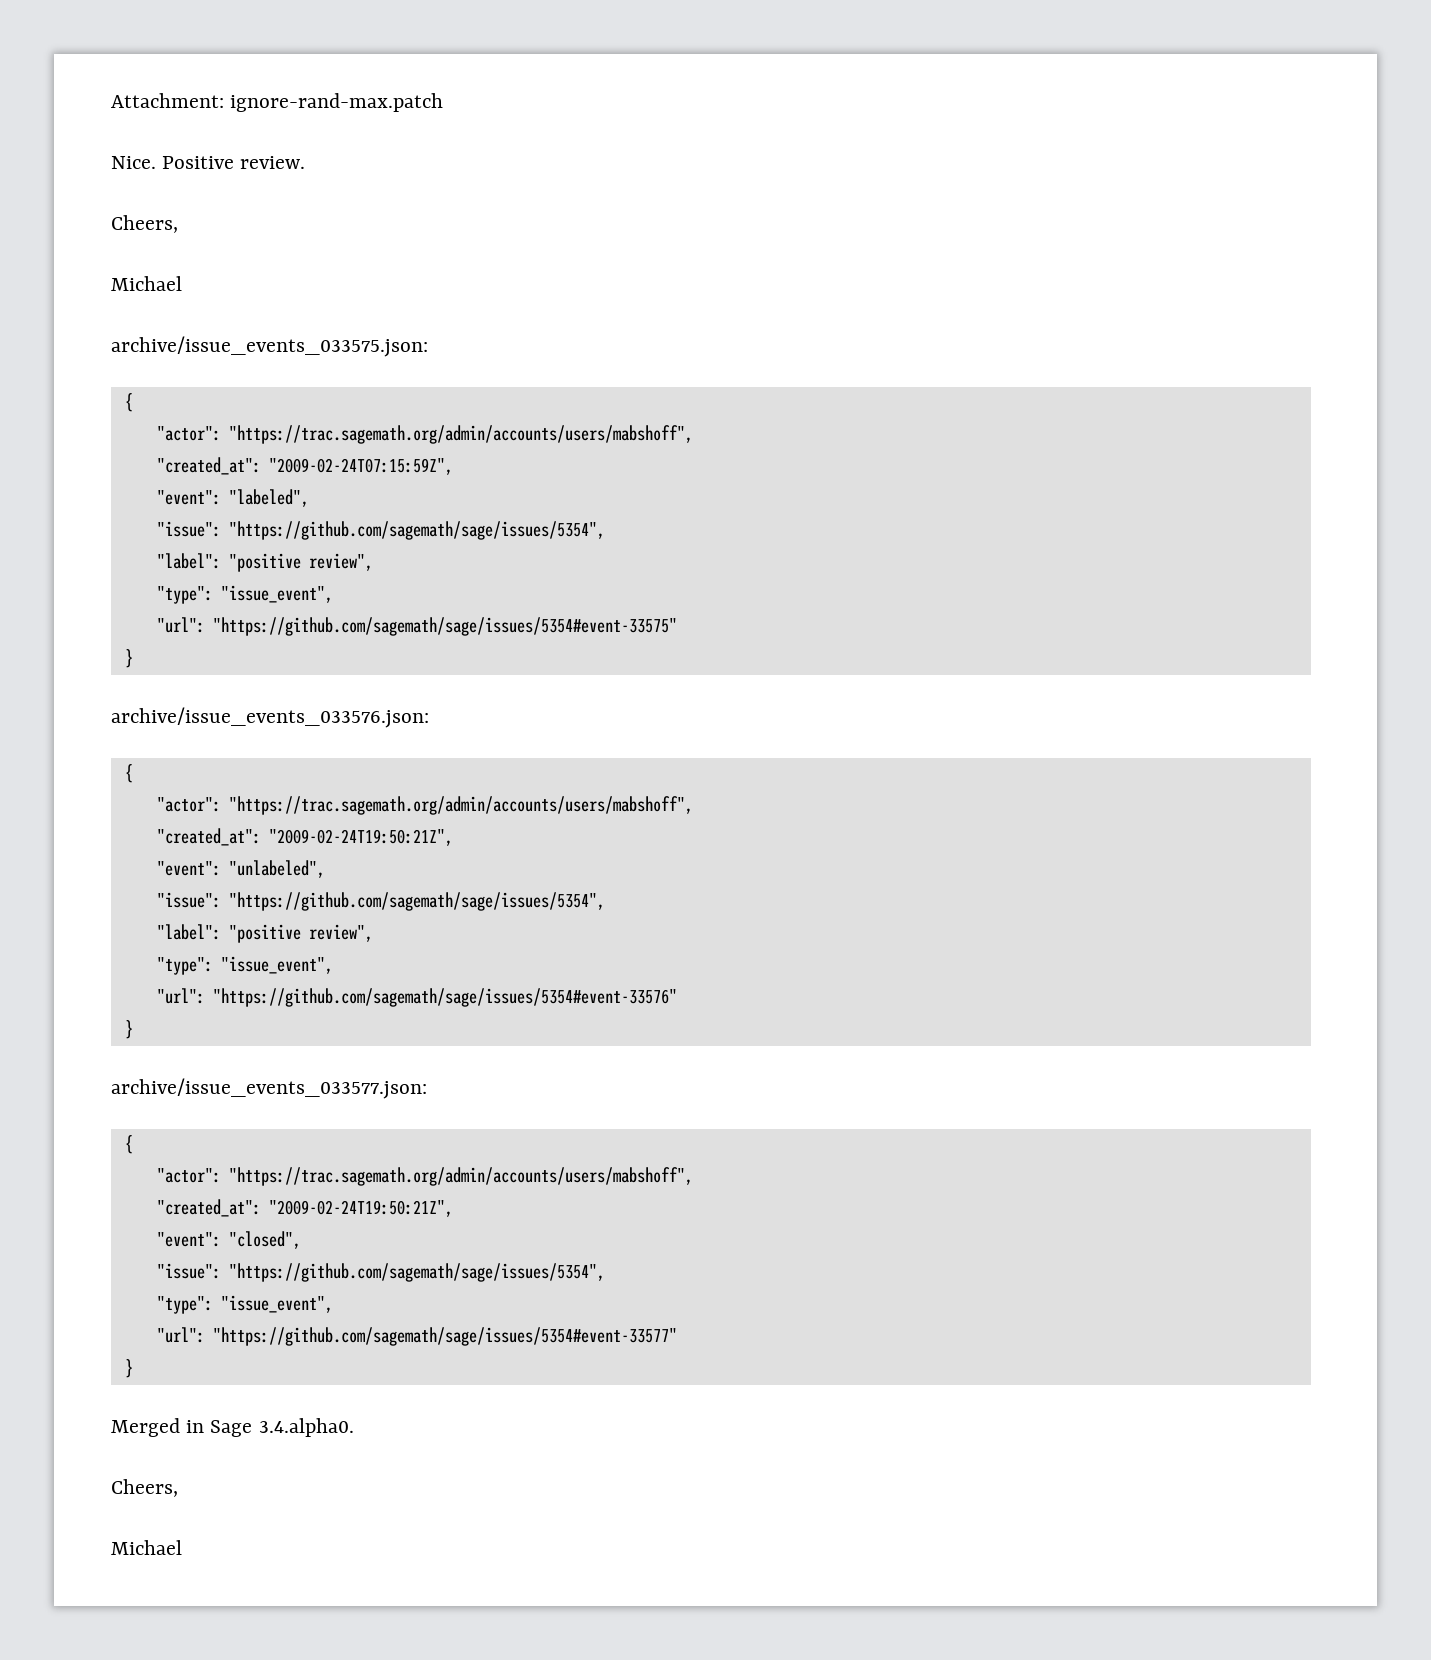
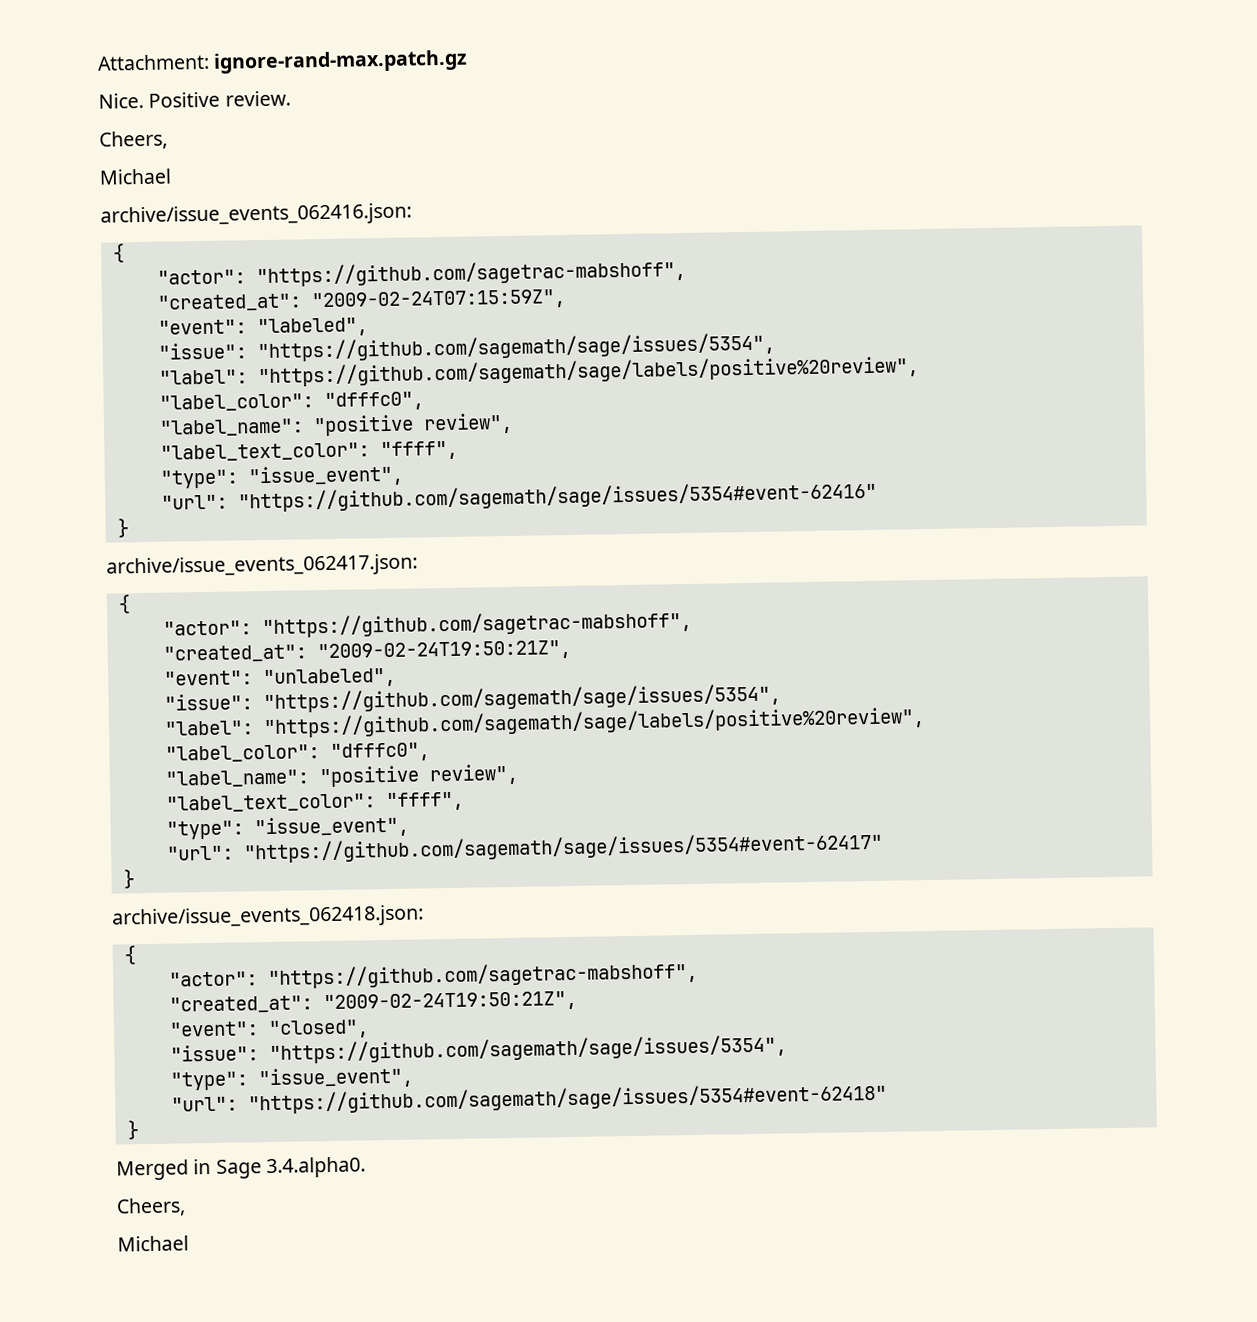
[230,93,444,112] ignore-rand-max.patch -> [213,49,469,74] ignore-rand-max.patch.gz
[111,336,428,357] [124,393,133,412] [156,425,693,444] archive/issue_events_033575.json: // { // "actor": "https://trac.sagemath.org/admin/accounts/users/mabshoff", -> [100,202,412,228] [112,243,125,263] [156,259,686,288] archive/issue_events_062416.json: // { // "actor": "https://github.com/sagetrac-mabshoff",
[228,553,373,572] [156,585,333,604] [156,617,677,636] [124,649,133,668] [111,707,429,728] [124,764,133,783] [156,796,693,815] "positive review", // "type": "issue_event", // "url": "https://github.com/sagemath/sage/issues/5354#event-33575" // } // archive/issue_events_033576.json: // { // "actor": "https://trac.sagemath.org/admin/accounts/users/mabshoff", -> [257,355,919,388] [158,391,424,412] [158,412,513,437] [159,440,458,462] [159,464,404,489] [160,480,877,513] [116,518,129,538] [106,553,418,579] [117,594,131,614] [162,609,692,639] "https://github.com/sagemath/sage/labels/positive%20review", // "label_color": "dfffc0", // "label_name": "positive review", // "label_text_color": "ffff", // "type": "issue_event", // "url": "https://github.com/sagemath/sage/issues/5354#event-62416" // } // archive/issue_events_062417.json: // { // "actor": "https://github.com/sagetrac-mabshoff",
[228,924,373,943] [156,956,333,975] [156,988,677,1007] [124,1020,133,1039] [111,1078,427,1099] [124,1135,133,1154] [156,1167,693,1186] "positive review", // "type": "issue_event", // "url": "https://github.com/sagemath/sage/issues/5354#event-33576" // } // archive/issue_events_033577.json: // { // "actor": "https://trac.sagemath.org/admin/accounts/users/mabshoff", -> [262,706,925,739] [164,742,430,763] [164,763,519,788] [165,791,464,813] [165,815,409,840] [166,831,883,864] [122,869,135,889] [112,904,424,930] [123,945,136,965] [168,960,698,990] "https://github.com/sagemath/sage/labels/positive%20review", // "label_color": "dfffc0", // "label_name": "positive review", // "label_text_color": "ffff", // "type": "issue_event", // "url": "https://github.com/sagemath/sage/issues/5354#event-62417" // } // archive/issue_events_062418.json: // { // "actor": "https://github.com/sagetrac-mabshoff",
[212,1327,677,1346] "https://github.com/sagemath/sage/issues/5354#event-33577" -> [247,1082,887,1115] "https://github.com/sagemath/sage/issues/5354#event-62418"

